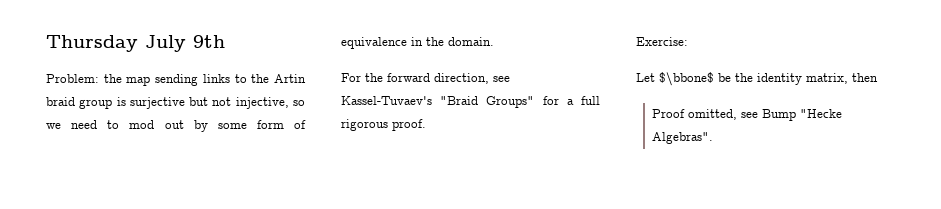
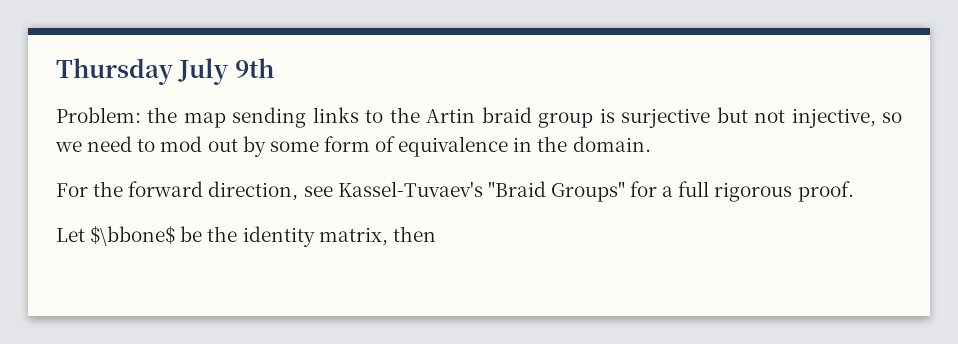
[636,37,688,46] // Exercise: -> (854, 191) none
[651,109,842,121] [651,132,713,144] // Proof omitted, see Bump "Hecke Algebras". -> (436, 234) none

